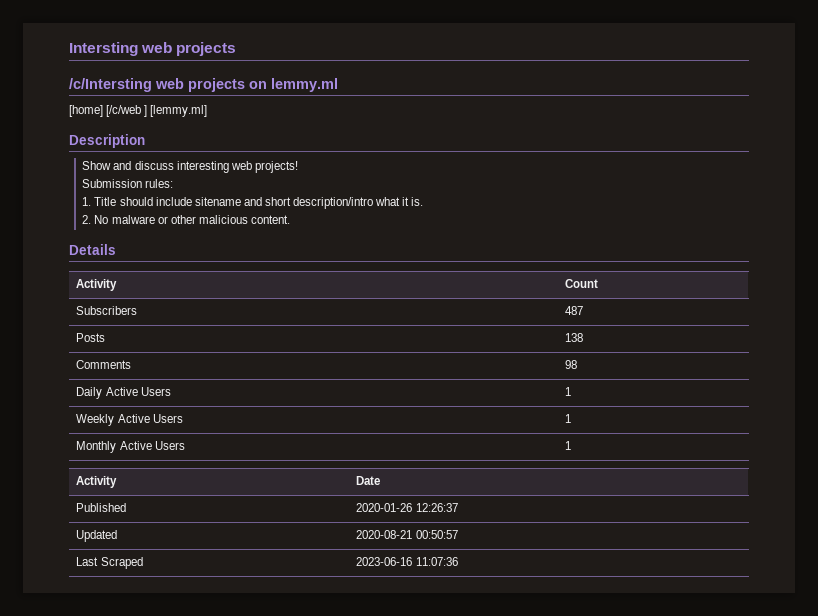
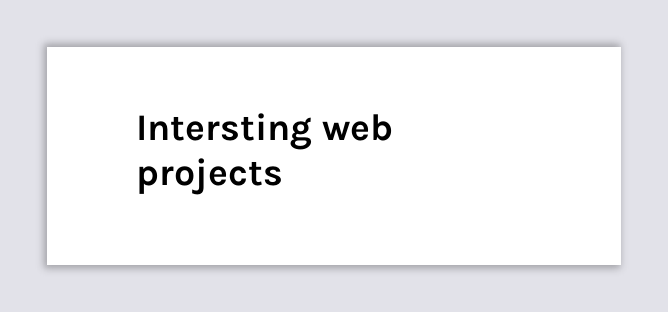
[69,78,338,92] [69,105,208,117] [69,134,145,148] [82,161,298,173] [82,179,174,188] [82,197,424,209] [82,215,290,224] [69,244,116,255] [76,279,118,291] [565,279,599,288] [76,306,138,315] [565,306,584,315] [76,333,106,342] [565,333,584,342] [76,360,132,369] [565,360,578,369] [76,387,171,399] [565,387,572,396] [76,414,183,426] [565,414,572,423] [76,441,185,453] [565,441,572,450] [76,476,118,488] [356,476,381,485] [76,503,127,512] [356,503,458,512] [76,530,118,542] [356,530,458,539] [76,557,143,569] [356,557,458,566] // /c/Intersting web projects on lemmy.ml // [home] [/c/web ] [lemmy.ml] // Description // Show and discuss interesting web projects! // Submission rules: // 1. Title should include sitename and short description/intro what it is. // 2. No malware or other malicious content. // Details // Activity | Count // Subscribers | 487 // Posts | 138 // Comments | 98 // Daily Active Users | 1 // Weekly Active Users | 1 // Monthly Active Users | 1 // Activity | Date // Published | 2020-01-26 12:26:37 // Updated | 2020-08-21 00:50:57 // Last Scraped | 2023-06-16 11:07:36 -> (283, 176) none

